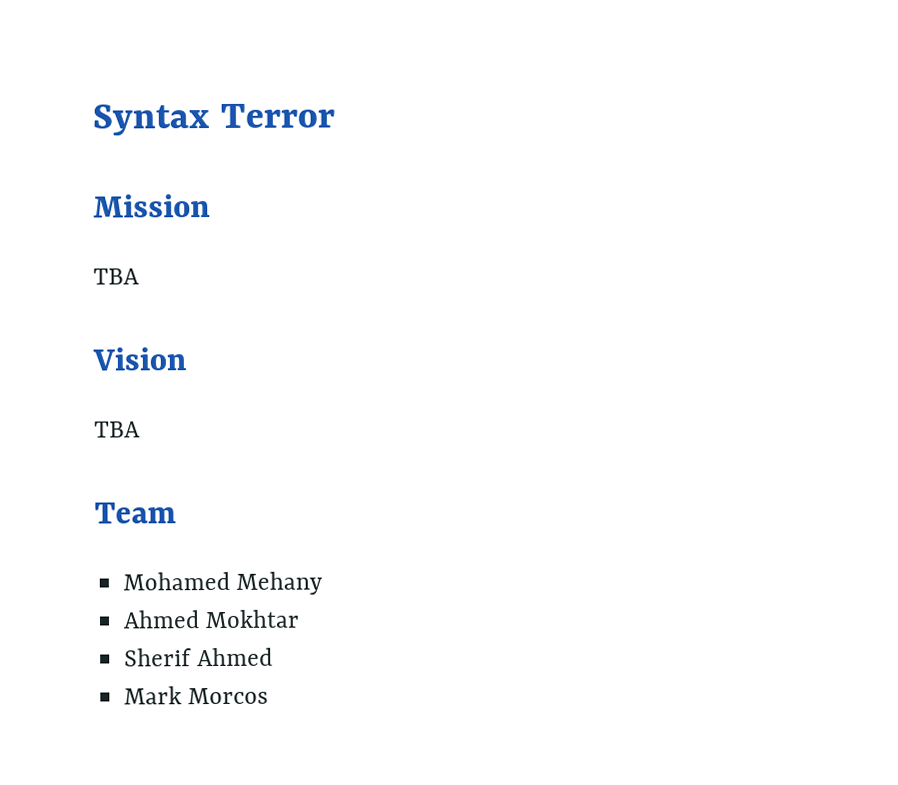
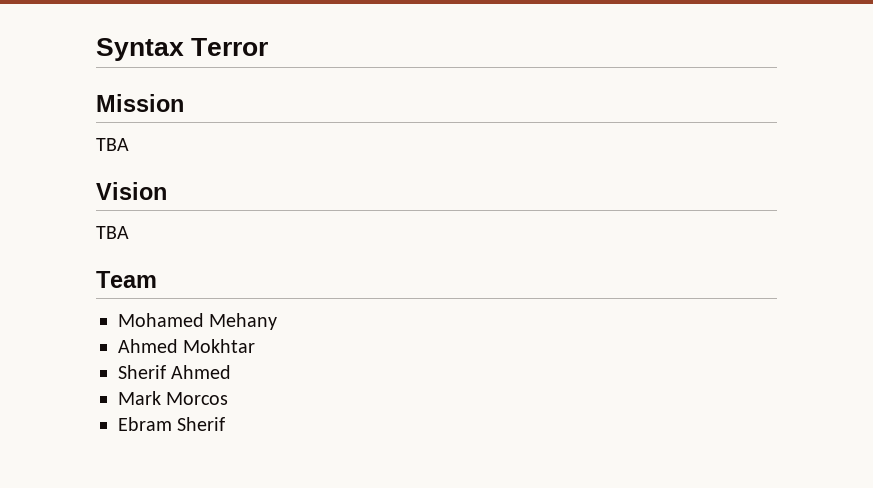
(270, 696) none -> [118,417,226,431] // Ebram Sherif

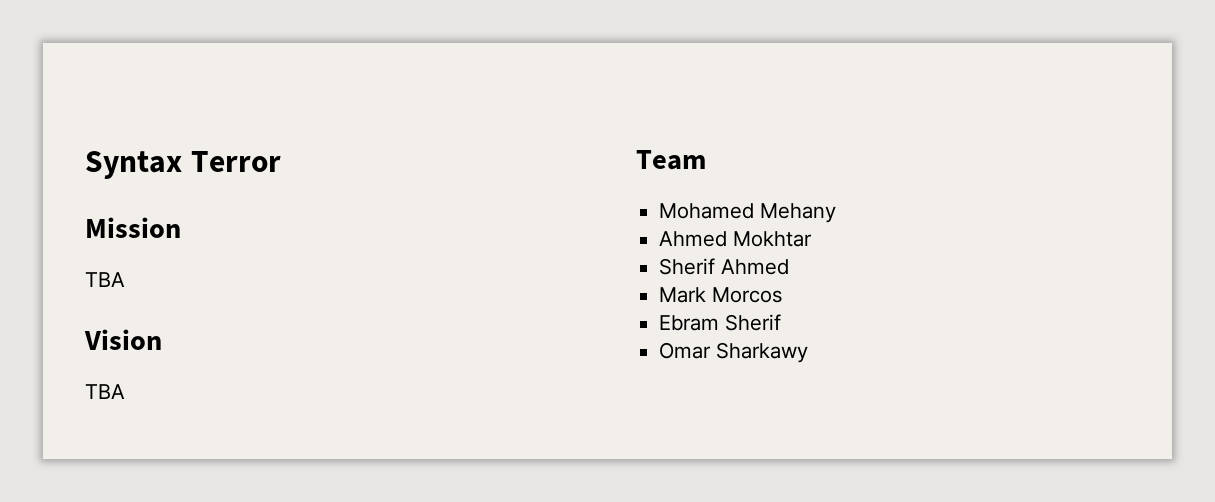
(226, 424) none -> [659,342,808,363] // Omar Sharkawy

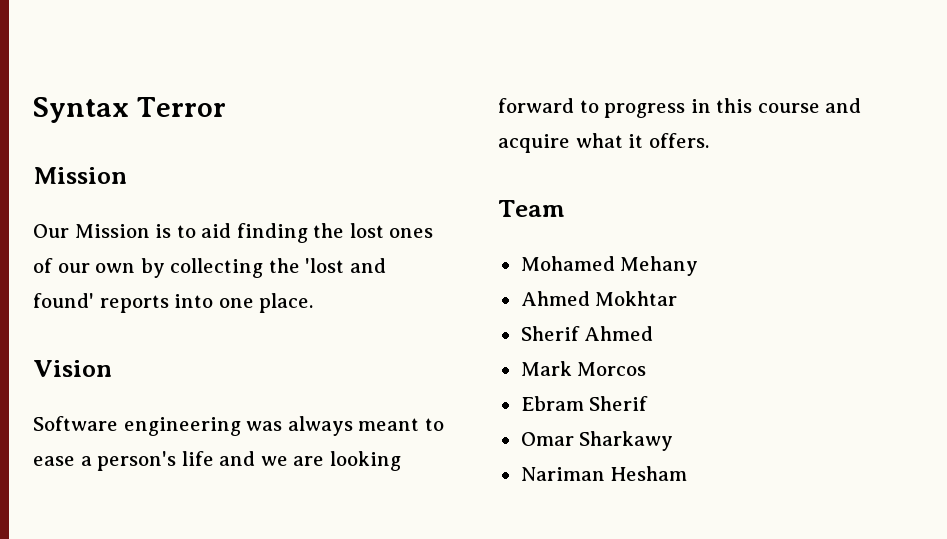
[85,272,125,287] [84,329,162,350] [85,384,125,399] TBA // Vision // TBA -> [33,223,434,243] [33,258,386,278] [33,293,314,313] [33,360,112,377] [33,416,444,436] [33,451,401,471] [498,98,862,118] [498,133,709,153] Our Mission is to aid finding the lost ones of our own by collecting the 'lost and found' reports into one place. // Vision // Software engineering was always meant to ease a person's life and we are looking forward to progress in this course and acquire what it offers.
(808, 352) none -> [520,466,688,481] // Nariman Hesham

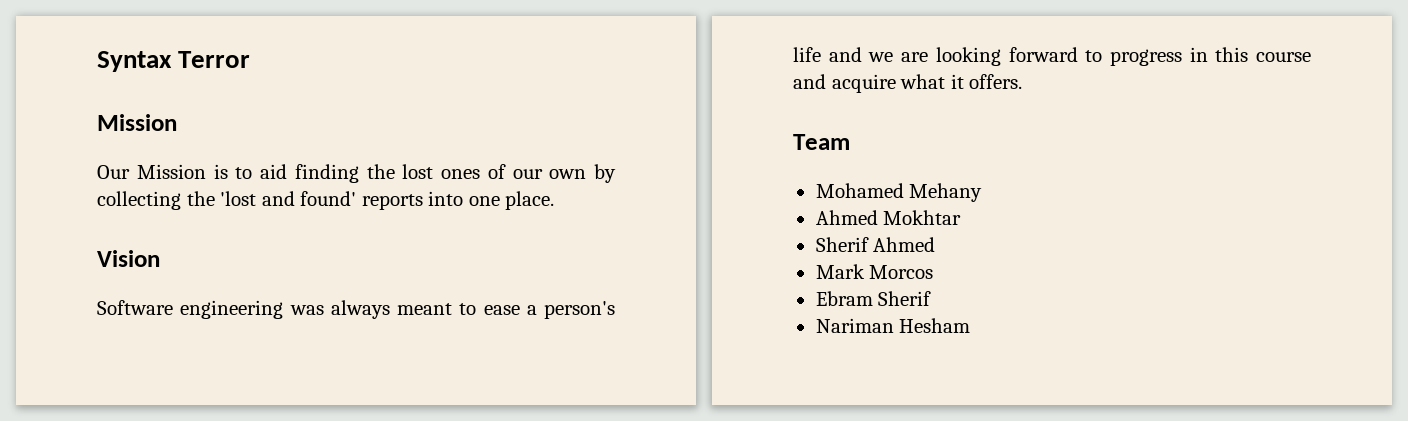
[520,431,674,451] // Omar Sharkawy -> (932, 298) none

